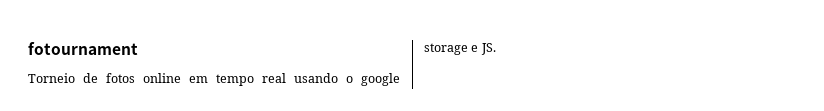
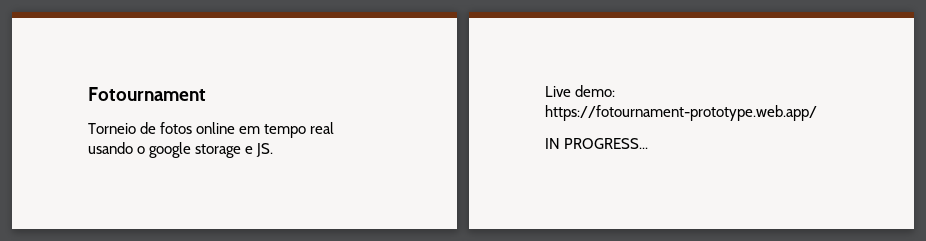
[28,42,138,55] fotournament -> [88,87,206,101] Fotournament
(496, 49) none -> [545,85,616,97] [545,105,817,121] [545,138,649,149] // Live demo: https://fotournament-prototype.web.app/ // IN PROGRESS...

